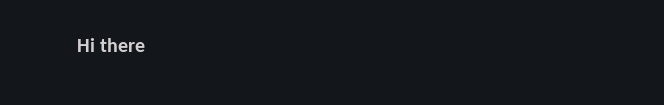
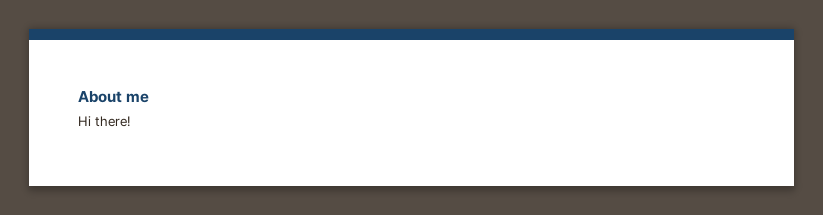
[77,38,146,52] Hi there -> [78,91,150,103] [78,116,130,127] About me // Hi there!

